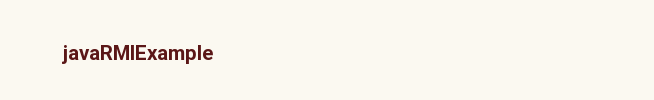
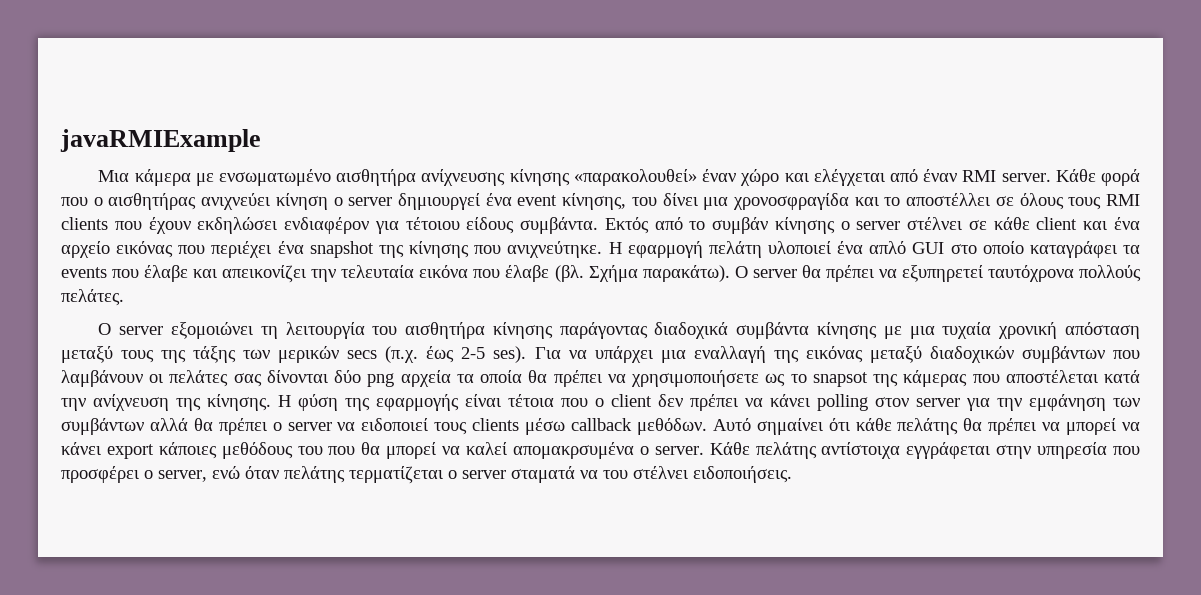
(213, 54) none -> [98,169,1140,186] [61,193,1140,210] [61,217,1141,234] [61,241,1140,258] [61,265,1141,283] [61,289,124,306] [98,322,1140,339] [61,346,1140,363] [61,370,1140,387] [61,394,1140,411] [61,418,1140,435] [61,442,1141,459] [61,466,792,484] // Μια κάμερα με ενσωματωμένο αισθητήρα ανίχνευσης κίνησης «παρακολουθεί» έναν χώρο και ελέγχεται από έναν RMI server. Κάθε φορά που ο αισθητήρας ανιχνεύει κίνηση ο server δημιουργεί ένα event κίνησης, του δίνει μια χρονοσφραγίδα και το αποστέλλει σε όλους τους RMI clients που έχουν εκδηλώσει ενδιαφέρον για τέτοιου είδους συμβάντα. Εκτός από το συμβάν κίνησης ο server στέλνει σε κάθε client και ένα αρχείο εικόνας που περιέχει ένα snapshot της κίνησης που ανιχνεύτηκε. H εφαρμογή πελάτη υλοποιεί ένα απλό GUI στο οποίο καταγράφει τα events που έλαβε και απεικονίζει την τελευταία εικόνα που έλαβε (βλ. Σχήμα παρακάτω). O server θα πρέπει να εξυπηρετεί ταυτόχρονα πολλούς πελάτες. // Ο server εξομοιώνει τη λειτουργία του αισθητήρα κίνησης παράγοντας διαδοχικά συμβάντα κίνησης με μια τυχαία χρονική απόσταση μεταξύ τους της τάξης των μερικών secs (π.χ. έως 2-5 ses). Για να υπάρχει μια εναλλαγή της εικόνας μεταξύ διαδοχικών συμβάντων που λαμβάνουν οι πελάτες σας δίνονται δύο png αρχεία τα οποία θα πρέπει να χρησιμοποιήσετε ως το snapsot της κάμερας που αποστέλεται κατά την ανίχνευση της κίνησης. Η φύση της εφαρμογής είναι τέτοια που ο client δεν πρέπει να κάνει polling στον server για την εμφάνηση των συμβάντων αλλά θα πρέπει ο server να ειδοποιεί τους clients μέσω callback μεθόδων. Αυτό σημαίνει ότι κάθε πελάτης θα πρέπει να μπορεί να κάνει export κάποιες μεθόδους του που θα μπορεί να καλεί απομακρσυμένα ο server. Κάθε πελάτης αντίστοιχα εγγράφεται στην υπηρεσία που προσφέρει ο server, ενώ όταν πελάτης τερματίζεται ο server σταματά να του στέλνει ειδοποιήσεις.

